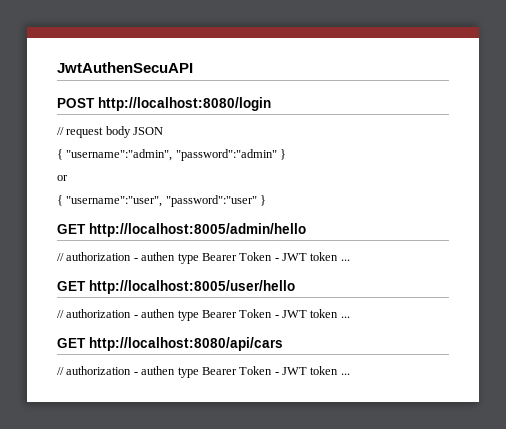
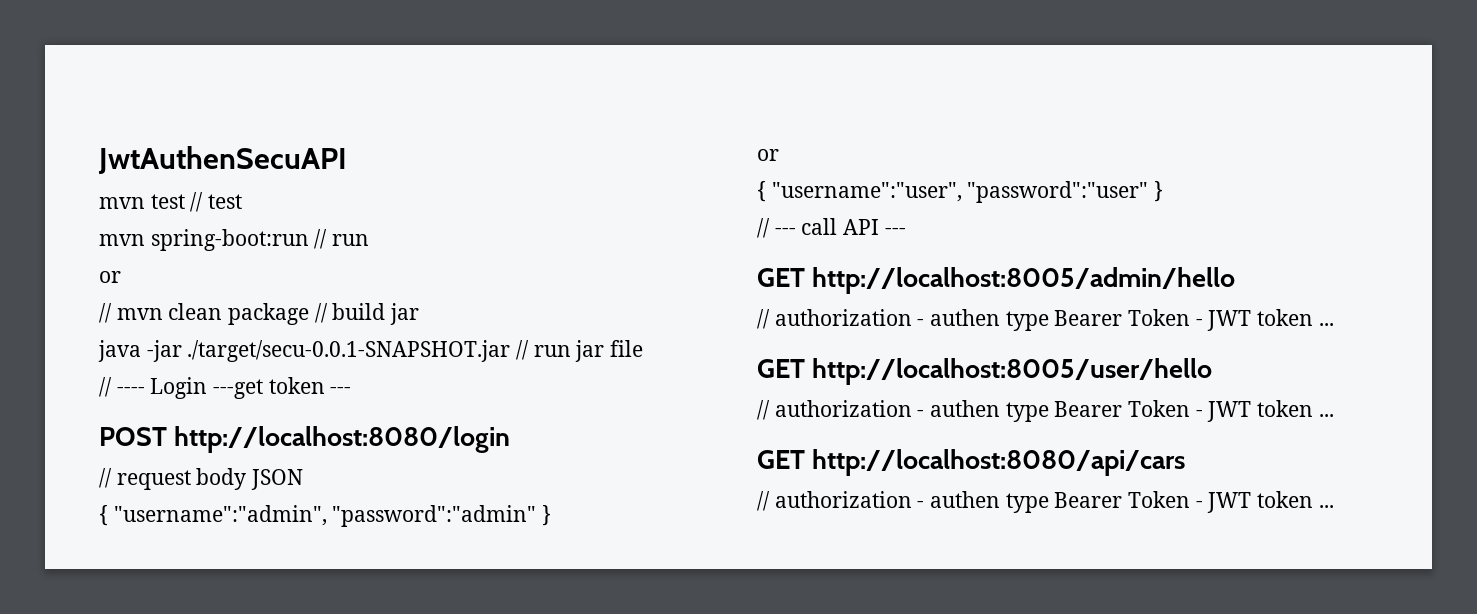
(193, 67) none -> [99,192,243,212] [99,229,370,251] [99,271,121,283] [99,303,420,325] [98,340,644,362] [99,377,352,399] // mvn test // test // mvn spring-boot:run // run // or // // mvn clean package // build jar // java -jar ./target/secu-0.0.1-SNAPSHOT.jar // run jar file // // ---- Login ---get token ---
(267, 200) none -> [757,218,906,238] // // --- call API ---

